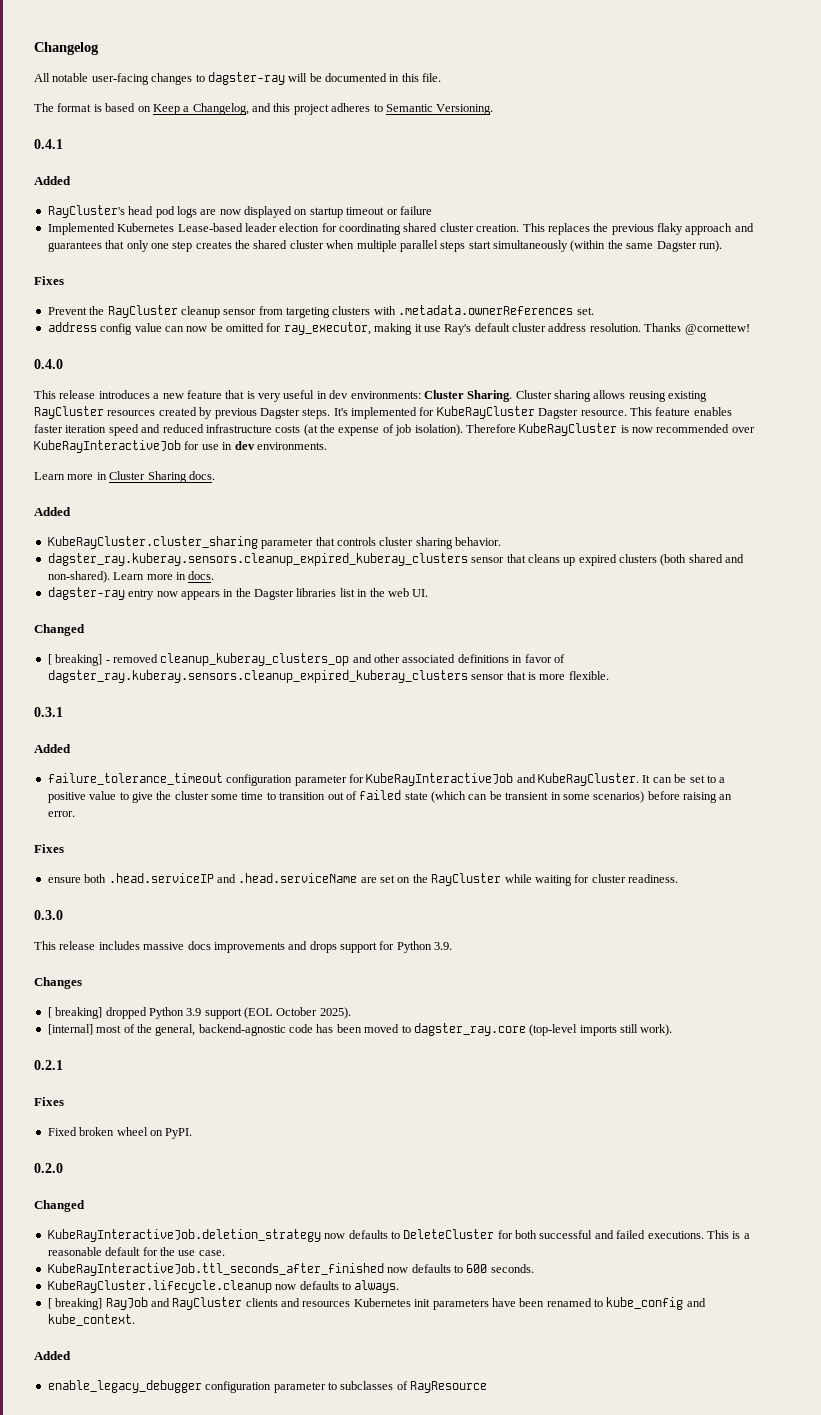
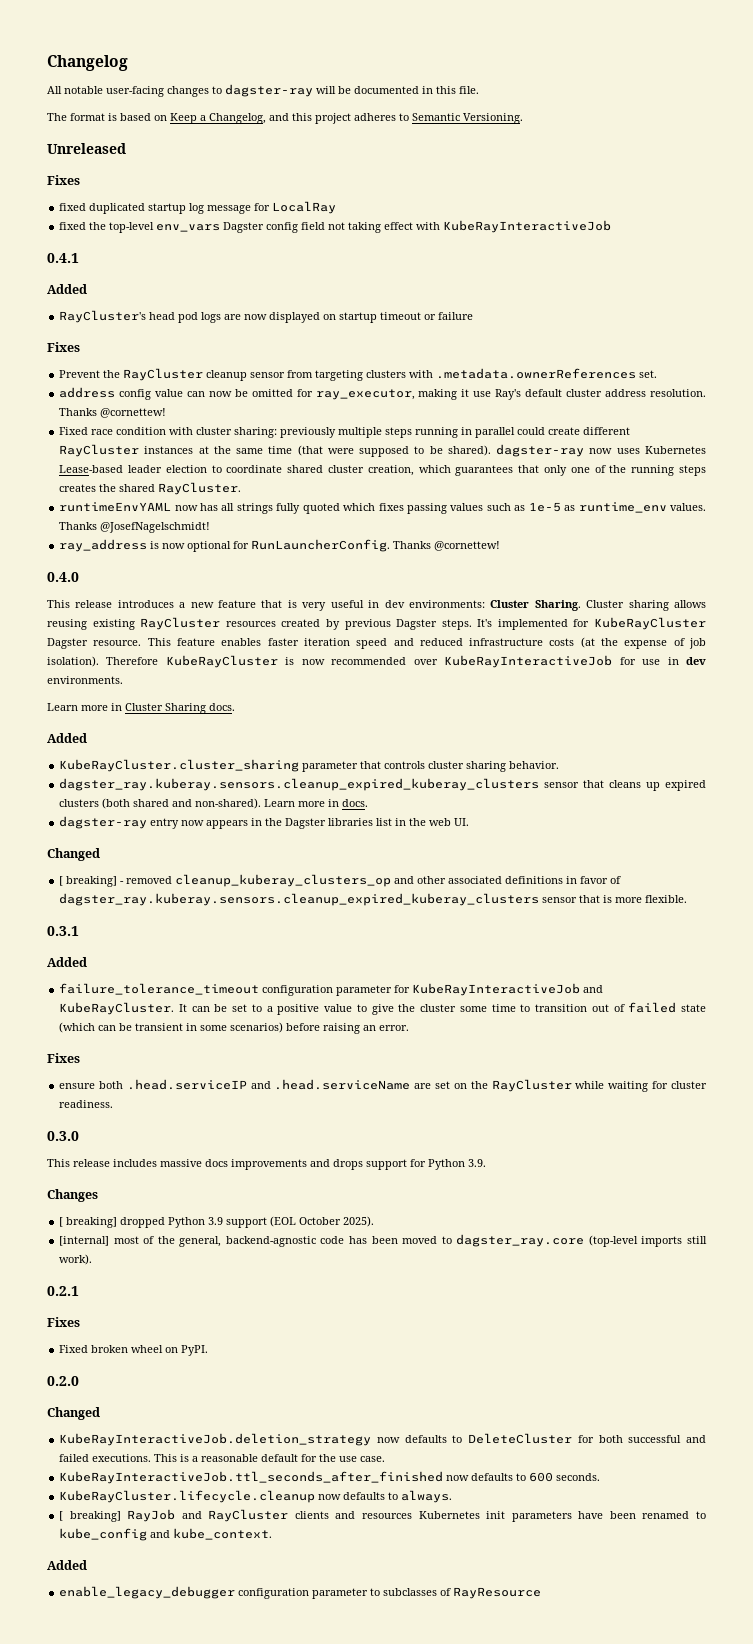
(494, 109) none -> [47,143,126,154] [47,175,80,185] [59,201,337,214] [59,220,612,233] // Unreleased // Fixes // fixed duplicated startup log message for LocalRay // fixed the top-level env_vars Dagster config field not taking effect with KubeRayInteractiveJob
[47,223,754,235] [47,240,722,252] // Implemented Kubernetes Lease-based leader election for coordinating shared cluster creation. This replaces the previous flaky approach and guarantees that only one step creates the shared cluster when multiple parallel steps start simultaneously (within the same Dagster run). -> (474, 316) none
(750, 329) none -> [59,427,631,438] [59,444,706,457] [59,465,706,476] [59,482,242,495] [59,502,706,514] [59,522,211,533] [59,539,501,552] // Fixed race condition with cluster sharing: previously multiple steps running in parallel could create different RayCluster instances at the same time (that were supposed to be shared). dagster-ray now uses Kubernetes Lease-based leader election to coordinate shared cluster creation, which guarantees that only one of the running steps creates the shared RayCluster. // runtimeEnvYAML now has all strings fully quoted which fixes passing values such as 1e-5 as runtime_env values. Thanks @JosefNagelschmidt! // ray_address is now optional for RunLauncherConfig. Thanks @cornettew!

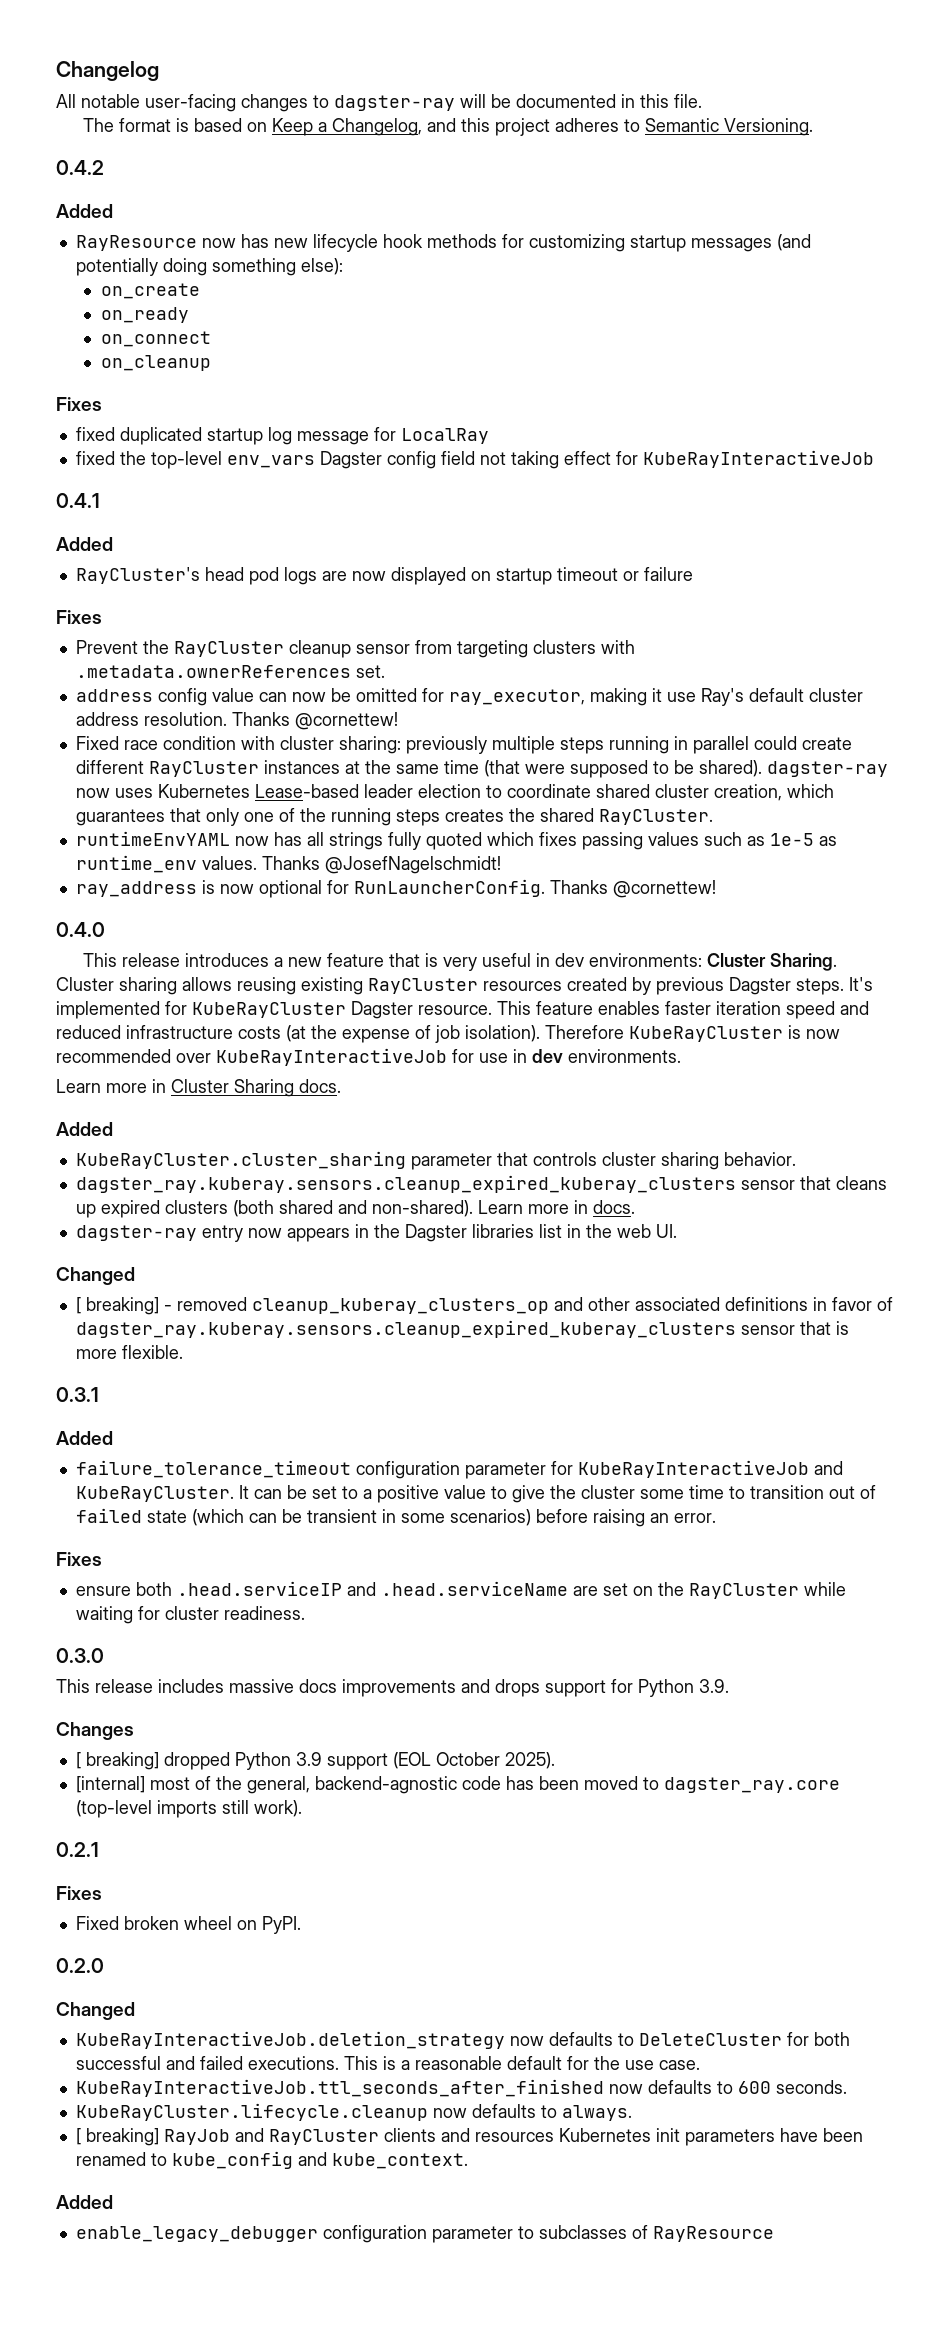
[47,143,126,154] Unreleased -> [56,160,104,175] [56,204,113,218] [75,234,811,252] [75,258,343,276] [100,283,200,299] [100,307,189,323] [100,331,211,347] [100,355,211,371] 0.4.2 // Added // RayResource now has new lifecycle hook methods for customizing startup messages (and potentially doing something else): // on_create // on_ready // on_connect // on_cleanup
[416,222,441,230] with -> [615,451,638,465] for

